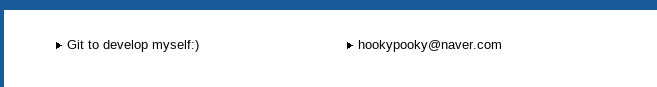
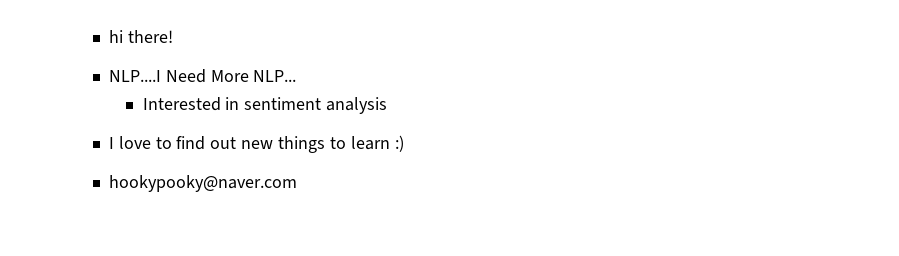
[67,40,200,52] Git to develop myself:) -> [108,30,173,43] [108,69,297,83] [142,97,388,114] [108,135,404,153] hi there! // NLP....I Need More NLP... // Interested in sentiment analysis // I love to find out new things to learn :)

